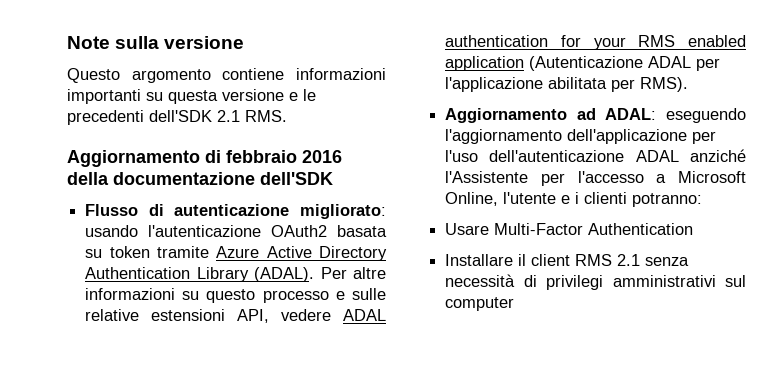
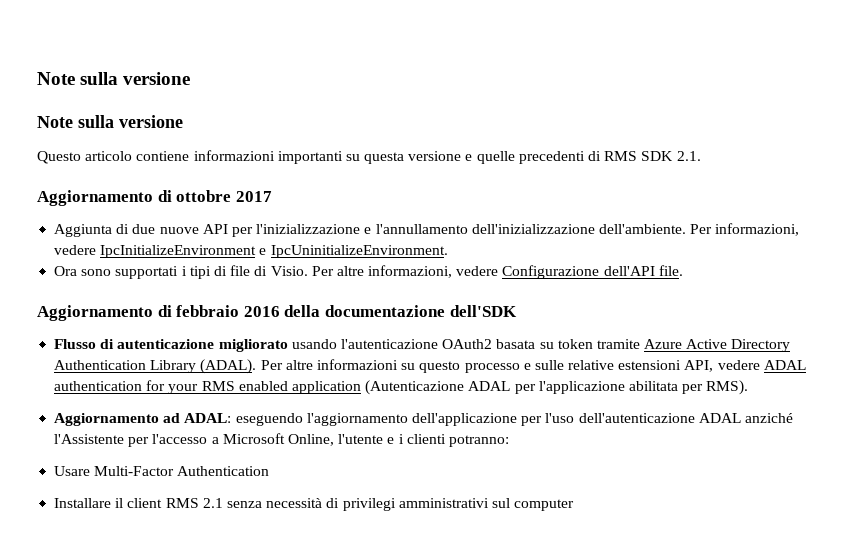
[67,36,245,49] Note sulla versione -> [37,72,191,85] [37,115,183,128] Note sulla versione // Note sulla versione
[131,69,211,83] argomento -> [85,151,133,161] articolo
[303,89,316,101] [67,110,287,125] le precedenti dell'SDK 2.1 RMS. -> [476,151,701,164] [37,190,272,206] [54,223,800,237] [54,245,448,258] [54,265,683,279] quelle precedenti di RMS SDK 2.1. // Aggiornamento di ottobre 2017 // Aggiunta di due nuove API per l'inizializzazione e l'annullamento dell'inizializzazione dell'ambiente. Per informazioni, vedere IpcInitializeEnvironment e IpcUninitializeEnvironment. // Ora sono supportati i tipi di file di Visio. Per altre informazioni, vedere Configurazione dell'API file.
[300,204,386,219] migliorato: -> [218,339,288,352] migliorato

